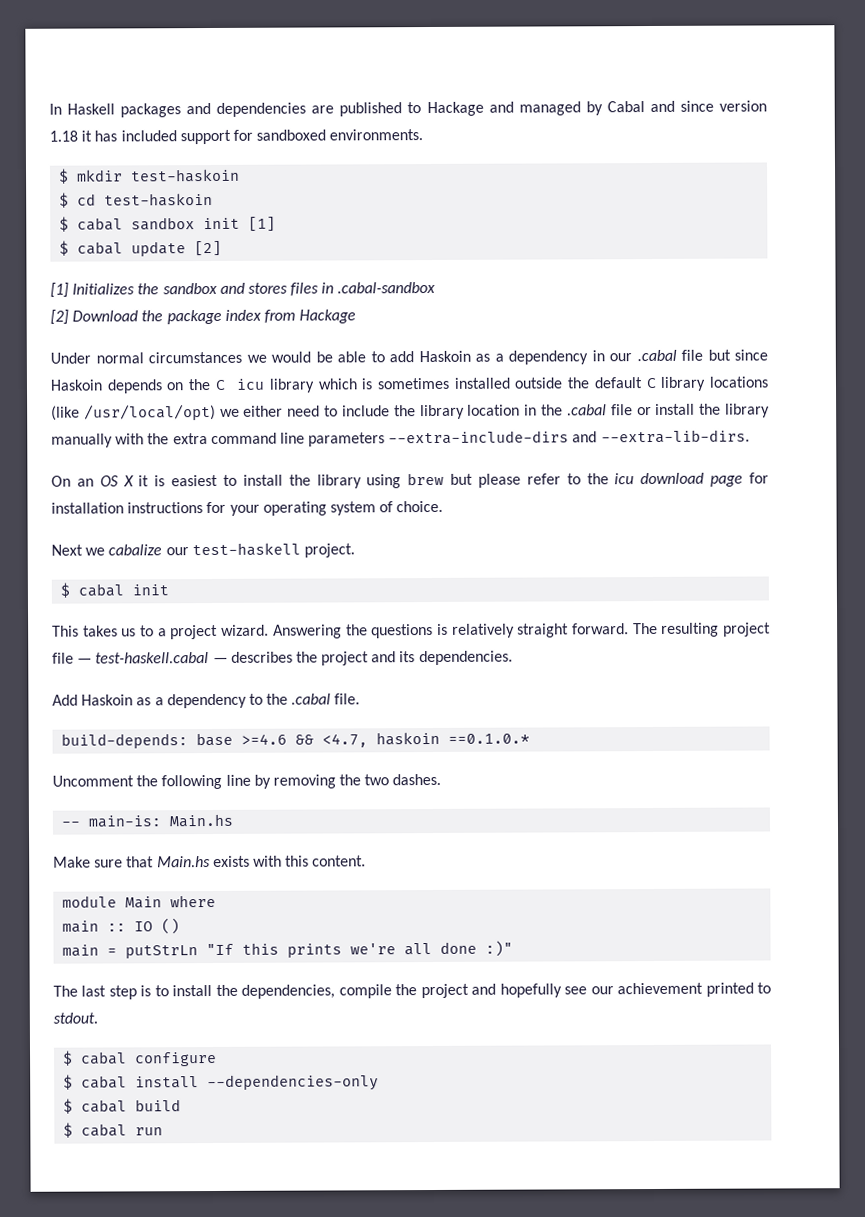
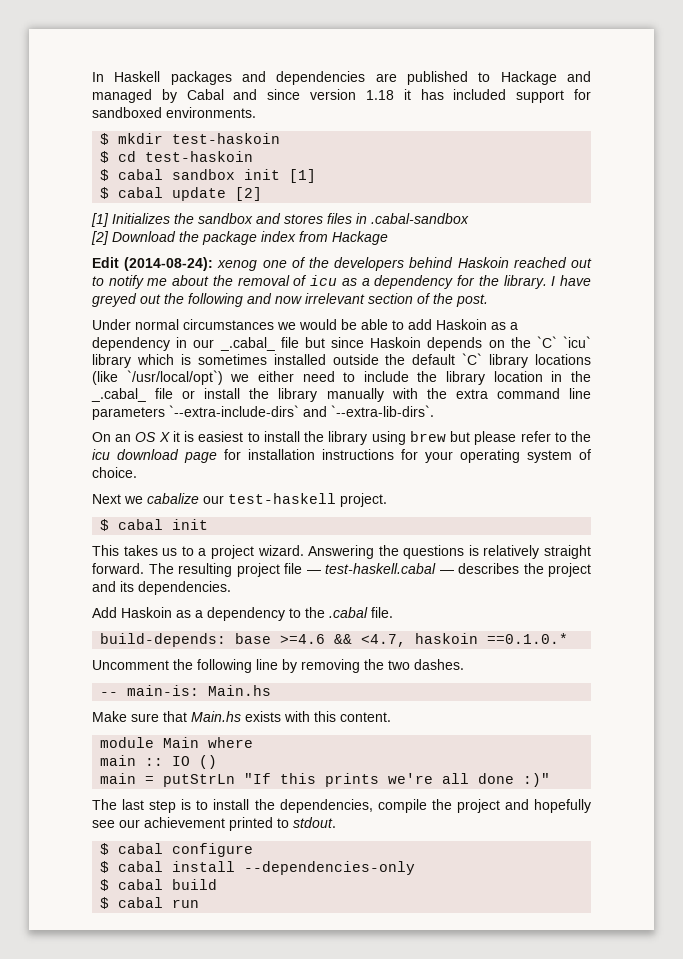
(357, 316) none -> [92,257,592,271] [92,275,591,289] [92,293,488,307] // Edit (2014-08-24): xenog one of the developers behind Haskoin reached out to notify me about the removal of icu as a dependency for the library. I have greyed out the following and now irrelevant section of the post.
[636,349,677,362] .cabal -> [219,337,275,351] _.cabal_
[214,378,266,390] C icu -> [536,336,592,348] `C` `icu`
[645,377,657,389] C -> [462,353,483,365] `C`
[83,403,216,421] /usr/local/opt) -> [126,370,223,385] `/usr/local/opt`)
[566,404,607,416] .cabal -> [91,388,146,402] _.cabal_
[388,429,750,445] --extra-include-dirs and --extra-lib-dirs. -> [169,405,434,417] `--extra-include-dirs` and `--extra-lib-dirs`.

